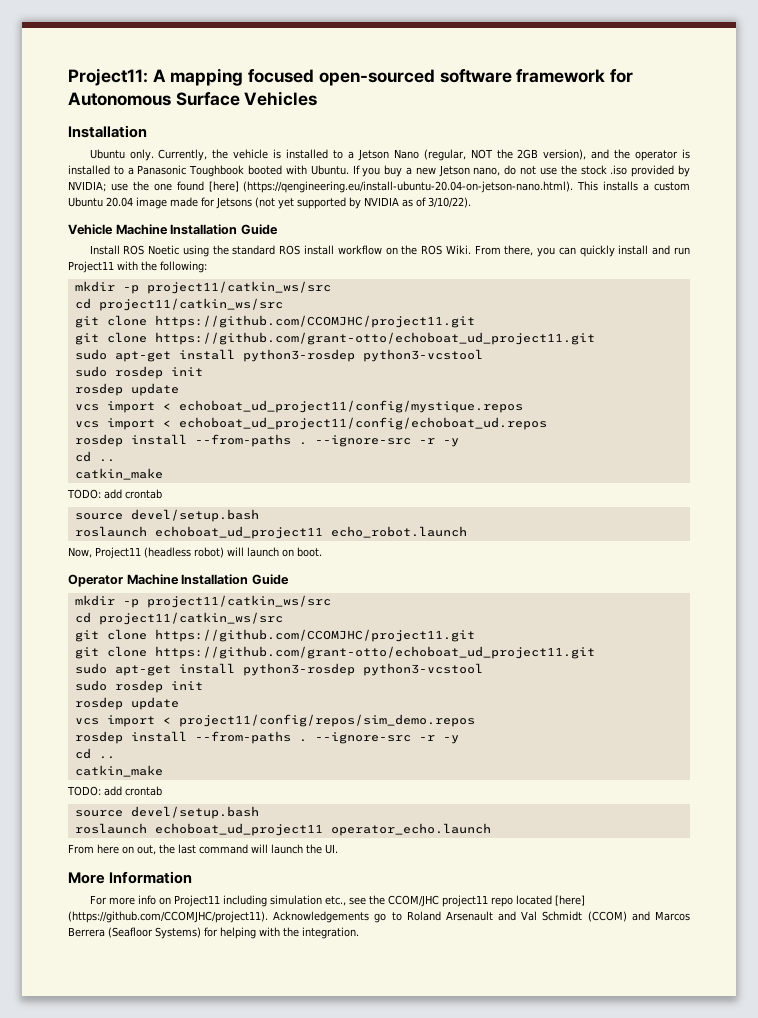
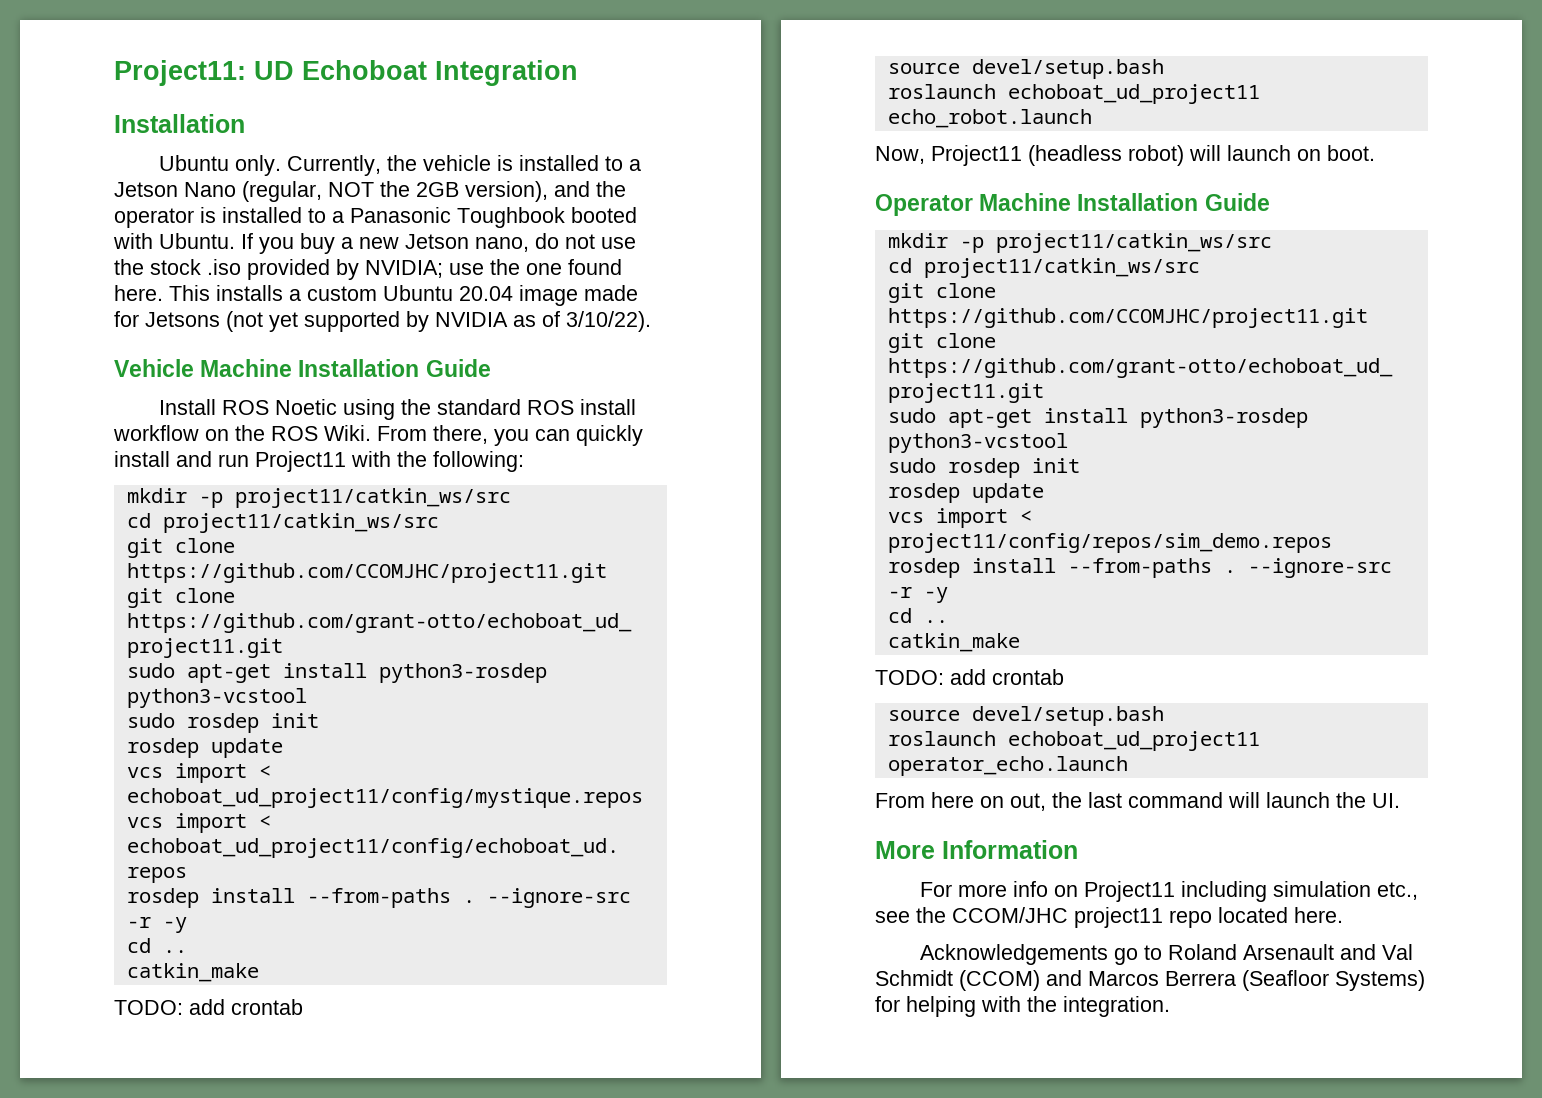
[152,68,634,86] [68,91,318,106] A mapping focused open-sourced software framework for Autonomous Surface Vehicles -> [254,60,578,86] UD Echoboat Integration
[208,181,574,193] [here] (https://qengineering.eu/install-ubuntu-20.04-on-jetson-nano.html). -> [114,285,163,301] here.
[554,895,585,906] [68,911,268,923] [here] (https://github.com/CCOMJHC/project11). -> [1294,907,1343,923] here. //

